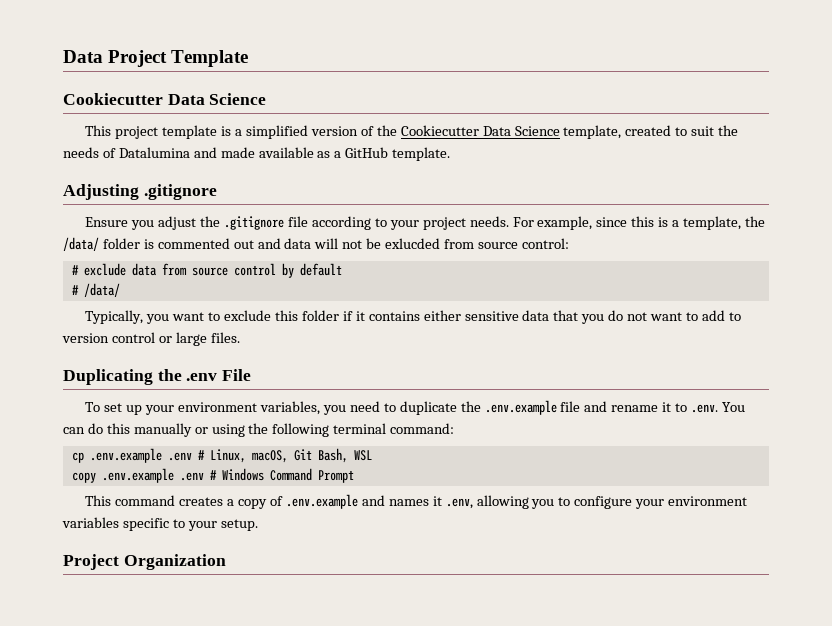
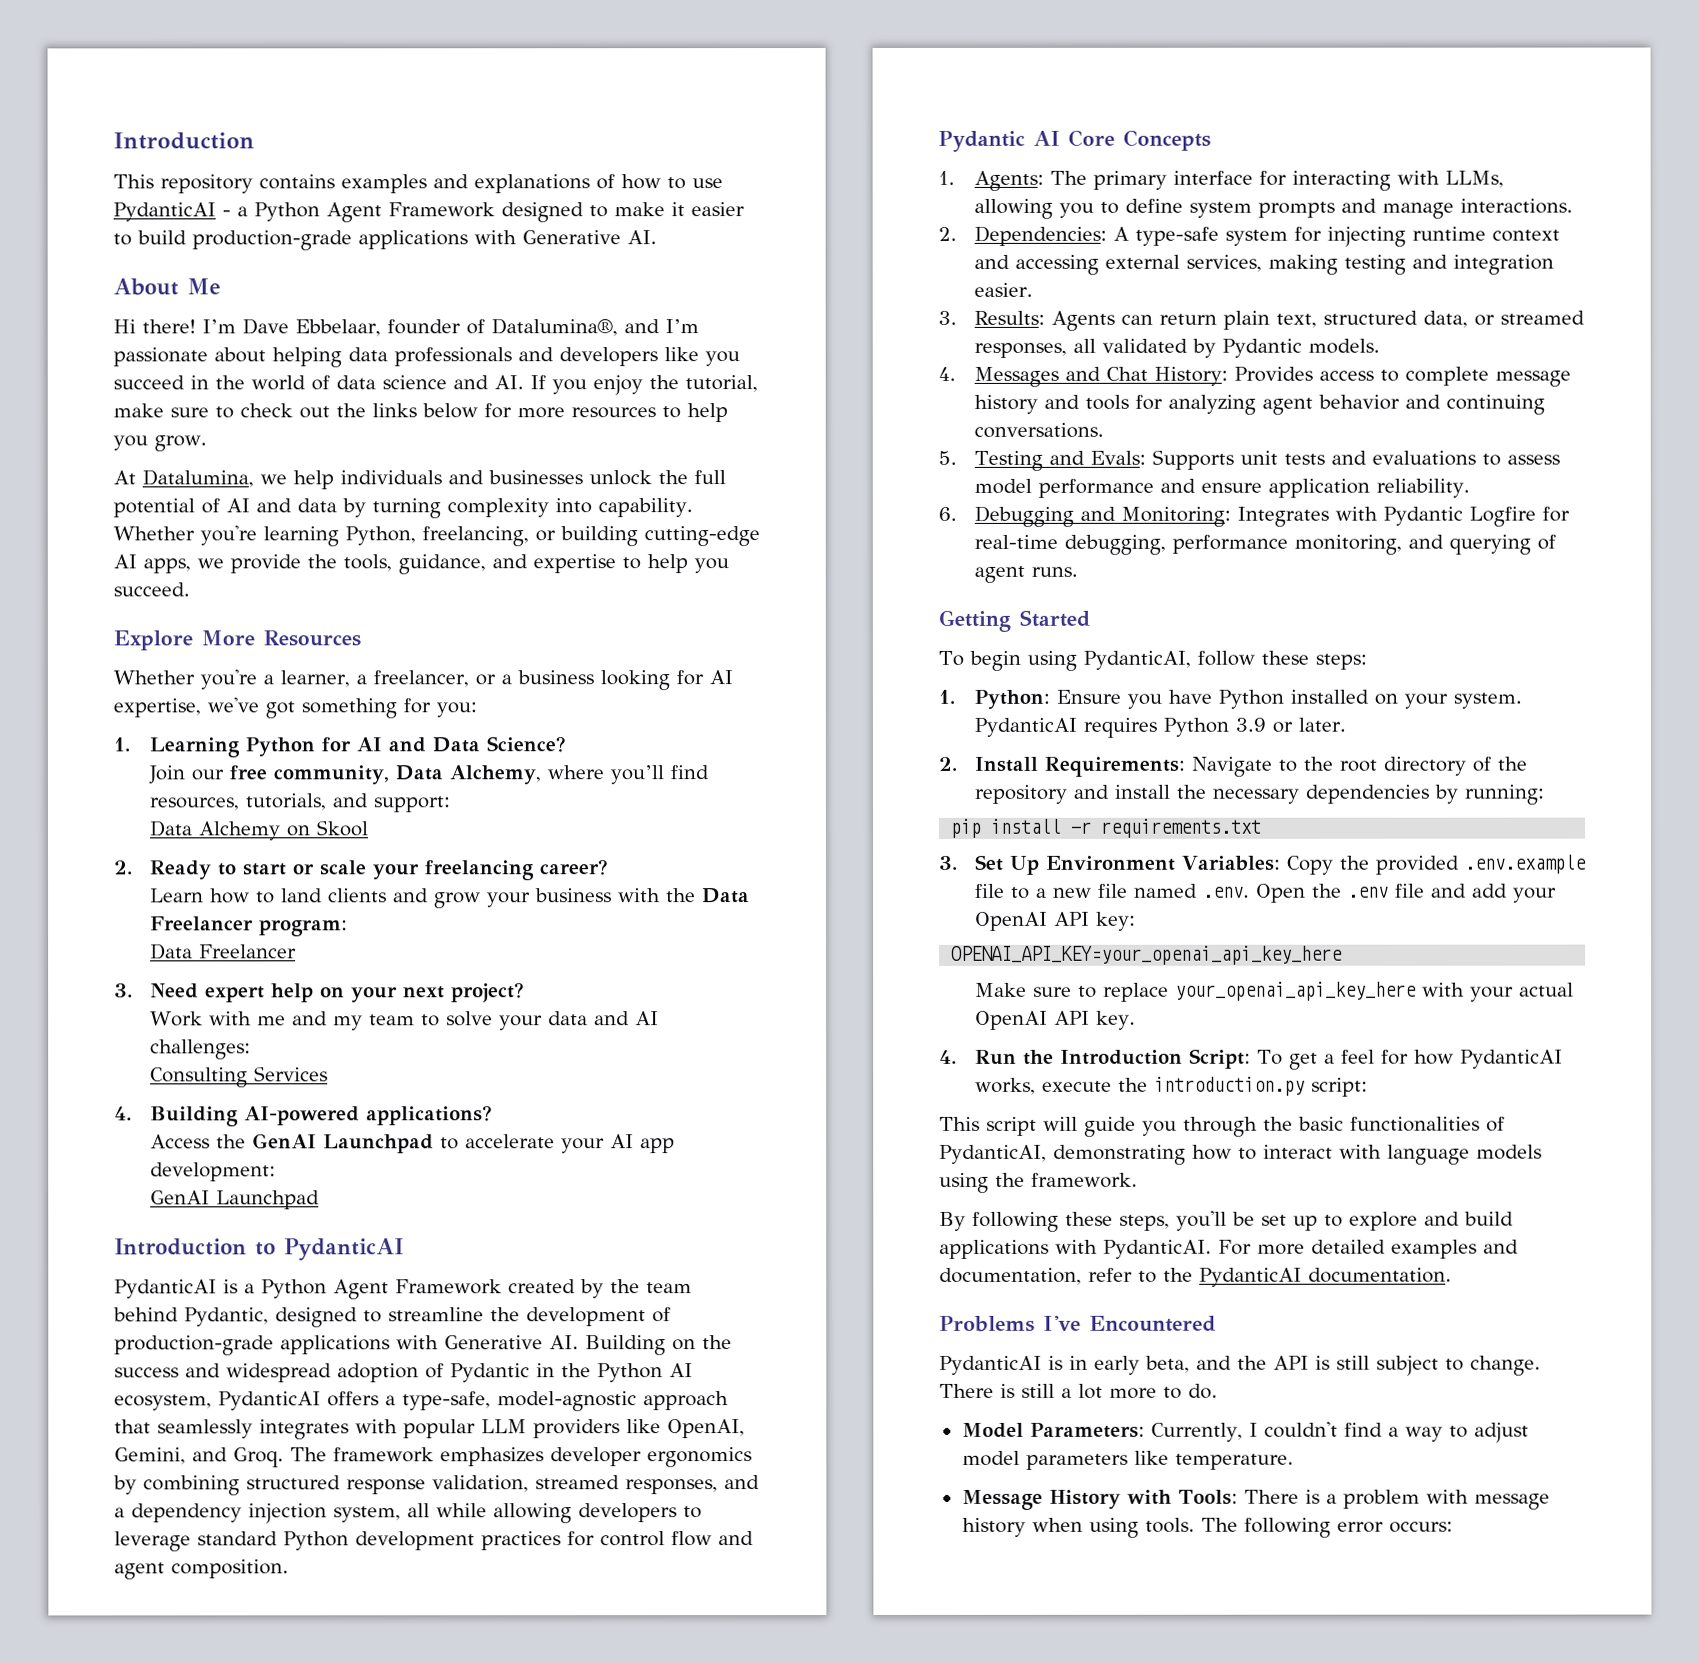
[63,50,249,67] [63,93,267,105] [85,125,739,139] [63,147,451,161] [63,184,217,200] [85,216,765,230] [63,237,569,251] [71,263,342,278] [71,283,120,297] [85,310,741,324] [62,332,240,346] [63,369,252,385] [85,400,745,415] [63,423,455,437] [71,448,372,463] [71,468,354,483] [85,494,748,509] [62,517,258,531] [63,554,226,570] Data Project Template // Cookiecutter Data Science // This project template is a simplified version of the Cookiecutter Data Science template, created to suit the needs of Datalumina and made available as a GitHub template. // Adjusting .gitignore // Ensure you adjust the .gitignore file according to your project needs. For example, since this is a template, the /data/ folder is commented out and data will not be exlucded from source control: // # exclude data from source control by default // # /data/ // Typically, you want to exclude this folder if it contains either sensitive data that you do not want to add to version control or large files. // Duplicating the .env File // To set up your environment variables, you need to duplicate the .env.example file and rename it to .env. You can do this manually or using the following terminal command: // cp .env.example .env # Linux, macOS, Git Bash, WSL // copy .env.example .env # Windows Command Prompt // This command creates a copy of .env.example and names it .env, allowing you to configure your environment variables specific to your setup. // Project Organization -> [113,132,255,150] [113,174,723,194] [113,202,745,223] [113,230,657,251] [113,278,221,296] [113,318,699,337] [113,347,740,368] [113,375,758,396] [113,403,728,423] [113,435,207,452] [113,469,726,490] [113,498,693,519] [113,525,760,547] [113,554,729,575] [113,582,190,597] [113,630,361,651] [113,669,733,691] [113,697,477,719] [113,736,566,758] [147,765,709,785] [148,793,450,813] [148,820,369,841] [114,859,609,881] [149,888,750,909] [149,916,348,937] [149,943,297,960] [114,982,525,1003] [149,1011,659,1031] [149,1039,251,1060] [149,1066,328,1088] [114,1105,493,1127] [149,1133,675,1154] [149,1162,276,1182] [149,1190,320,1210] [114,1238,404,1261] [114,1279,692,1300] [113,1307,671,1328] [114,1335,732,1356] [114,1363,693,1383] [114,1391,729,1412] [114,1419,745,1440] [114,1447,752,1468] [113,1475,760,1496] [114,1503,702,1524] [114,1531,754,1552] [114,1559,289,1580] [938,129,1211,152] [938,170,1504,191] [973,198,1573,219] [938,225,1560,247] [973,254,1554,275] [973,282,1033,297] [938,310,1585,331] [973,338,1380,358] [938,366,1571,387] [973,394,1545,415] [973,422,1104,438] [938,449,1560,471] [973,478,1470,498] [938,505,1570,527] [973,534,1556,555] [973,565,1078,583] [938,609,1090,632] [938,650,1367,671] [938,689,1522,709] [973,717,1346,738] [938,756,1527,777] [973,784,1544,805] [950,818,1263,838] [939,854,1587,875] [974,883,1557,903] [974,911,1136,931] [951,945,1344,965] [974,981,1574,1002] [974,1010,1136,1030] [939,1048,1563,1070] [974,1076,1368,1097] [939,1116,1505,1137] [939,1144,1542,1165] [939,1172,1138,1193] [939,1210,1514,1232] [939,1239,1519,1259] [939,1267,1452,1287] [939,1314,1216,1332] [939,1355,1541,1376] [939,1383,1218,1399] [961,1421,1529,1443] [961,1450,1294,1470] [961,1489,1550,1510] [961,1517,1453,1538] Introduction // This repository contains examples and explanations of how to use PydanticAI - a Python Agent Framework designed to make it easier to build production-grade applications with Generative AI. // About Me // Hi there! I’m Dave Ebbelaar, founder of Datalumina®, and I’m passionate about helping data professionals and developers like you succeed in the world of data science and AI. If you enjoy the tutorial, make sure to check out the links below for more resources to help you grow. // At Datalumina, we help individuals and businesses unlock the full potential of AI and data by turning complexity into capability. Whether you're learning Python, freelancing, or building cutting-edge AI apps, we provide the tools, guidance, and expertise to help you succeed. // Explore More Resources // Whether you're a learner, a freelancer, or a business looking for AI expertise, we've got something for you: // 1. Learning Python for AI and Data Science? // Join our free community, Data Alchemy, where you’ll find resources, tutorials, and support: // Data Alchemy on Skool // 2. Ready to start or scale your freelancing career? // Learn how to land clients and grow your business with the Data Freelancer program: // Data Freelancer // 3. Need expert help on your next project? // Work with me and my team to solve your data and AI challenges: // Consulting Services // 4. Building AI-powered applications? // Access the GenAI Launchpad to accelerate your AI app development: // GenAI Launchpad // Introduction to PydanticAI // PydanticAI is a Python Agent Framework created by the team behind Pydantic, designed to streamline the development of production-grade applications with Generative AI. Building on the success and widespread adoption of Pydantic in the Python AI ecosystem, PydanticAI offers a type-safe, model-agnostic approach that seamlessly integrates with popular LLM providers like OpenAI, Gemini, and Groq. The framework emphasizes developer ergonomics by combining structured response validation, streamed responses, and a dependency injection system, all while allowing developers to leverage standard Python development practices for control flow and agent composition. // Pydantic AI Core Concepts // 1. Agents: The primary interface for interacting with LLMs, allowing you to define system prompts and manage interactions. // 2. Dependencies: A type-safe system for injecting runtime context and accessing external services, making testing and integration easier. // 3. Results: Agents can return plain text, structured data, or streamed responses, all validated by Pydantic models. // 4. Messages and Chat History: Provides access to complete message history and tools for analyzing agent behavior and continuing conversations. // 5. Testing and Evals: Supports unit tests and evaluations to assess model performance and ensure application reliability. // 6. Debugging and Monitoring: Integrates with Pydantic Logfire for real-time debugging, performance monitoring, and querying of agent runs. // Getting Started // To begin using PydanticAI, follow these steps: // 1. Python: Ensure you have Python installed on your system. PydanticAI requires Python 3.9 or later. // 2. Install Requirements: Navigate to the root directory of the repository and install the necessary dependencies by running: // pip install -r requirements.txt // 3. Set Up Environment Variables: Copy the provided .env.example file to a new file named .env. Open the .env file and add your OpenAI API key: // OPENAI_API_KEY=your_openai_api_key_here // Make sure to replace your_openai_api_key_here with your actual OpenAI API key. // 4. Run the Introduction Script: To get a feel for how PydanticAI works, execute the introduction.py script: // This script will guide you through the basic functionalities of PydanticAI, demonstrating how to interact with language models using the framework. // By following these steps, you'll be set up to explore and build applications with PydanticAI. For more detailed examples and documentation, refer to the PydanticAI documentation. // Problems I've Encountered // PydanticAI is in early beta, and the API is still subject to change. There is still a lot more to do. // Model Parameters: Currently, I couldn't find a way to adjust model parameters like temperature. // Message History with Tools: There is a problem with message history when using tools. The following error occurs:

